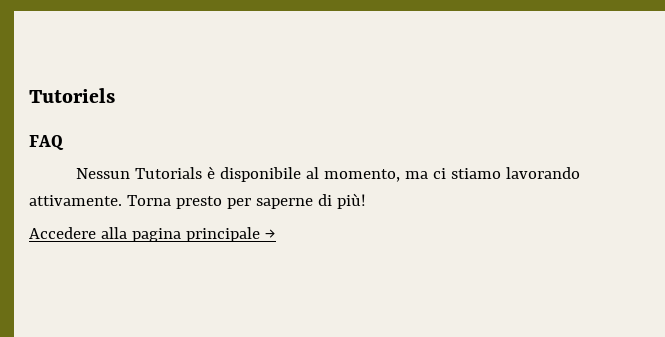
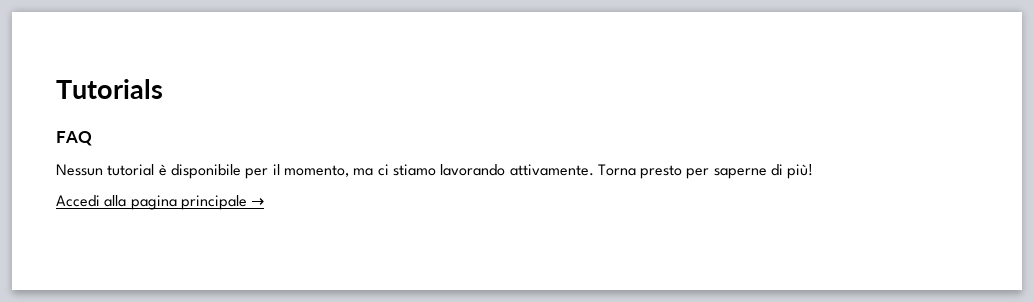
[29,88,115,103] Tutoriels -> [56,79,163,99] Tutorials
[135,167,203,179] Tutorials -> [107,164,155,176] tutorial
[306,167,320,179] al -> [245,164,280,179] per il
[29,227,96,239] Accedere -> [56,195,100,207] Accedi

